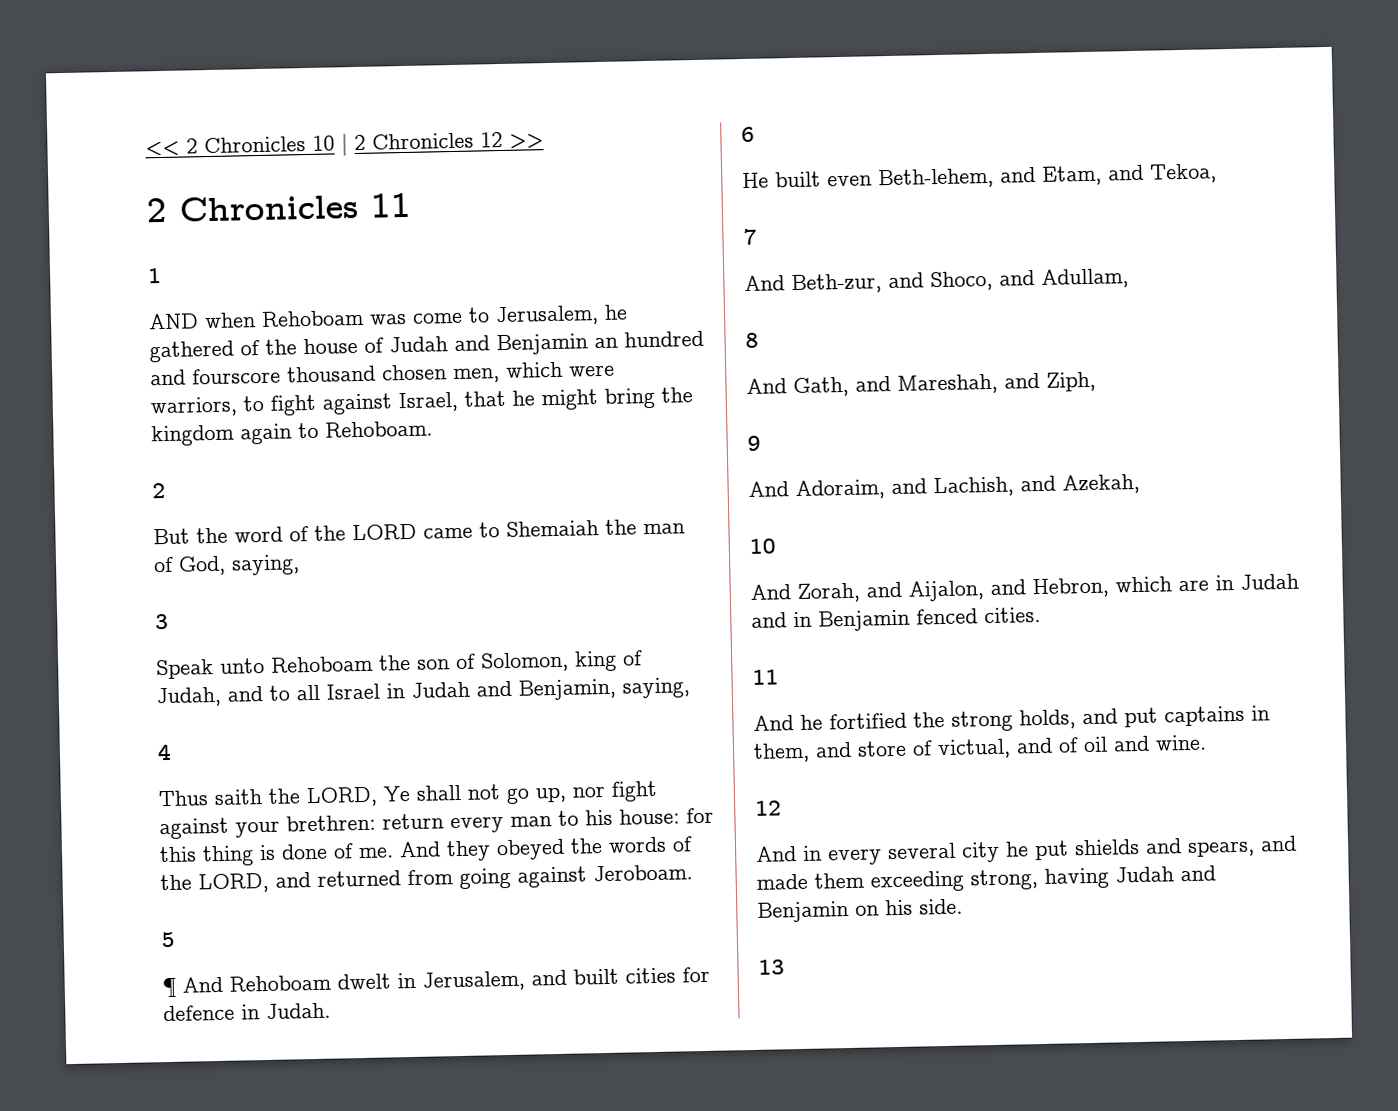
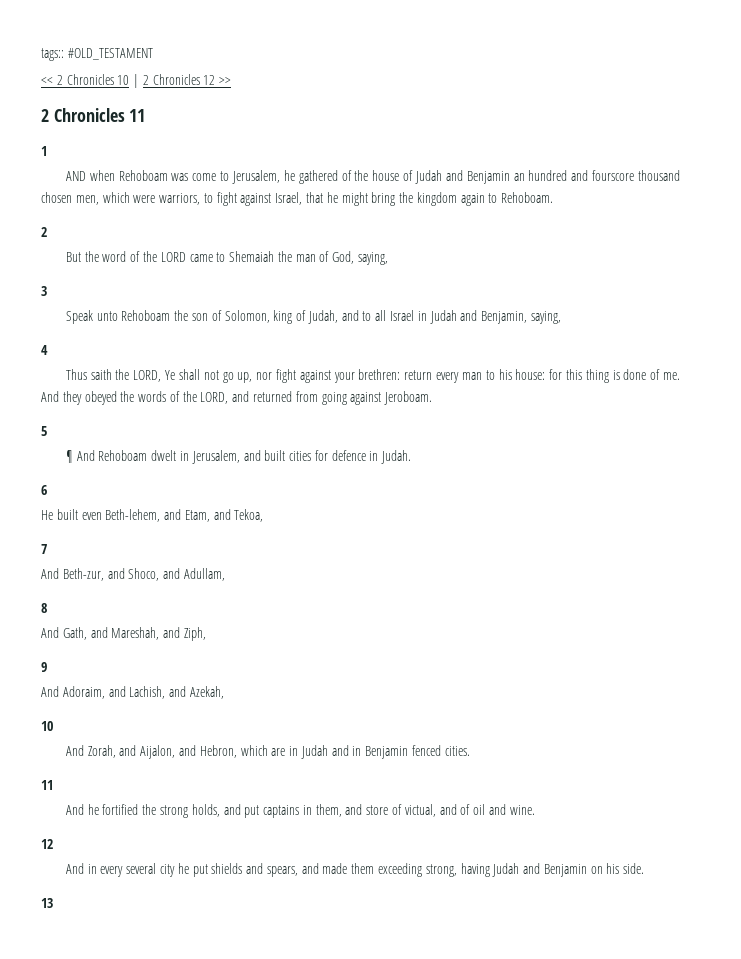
(145, 148) none -> [41,48,153,61] tags:: #OLD_TESTAMENT //

